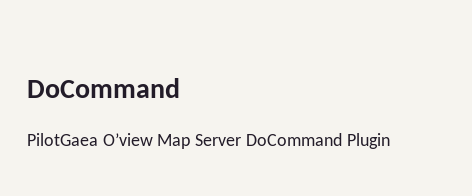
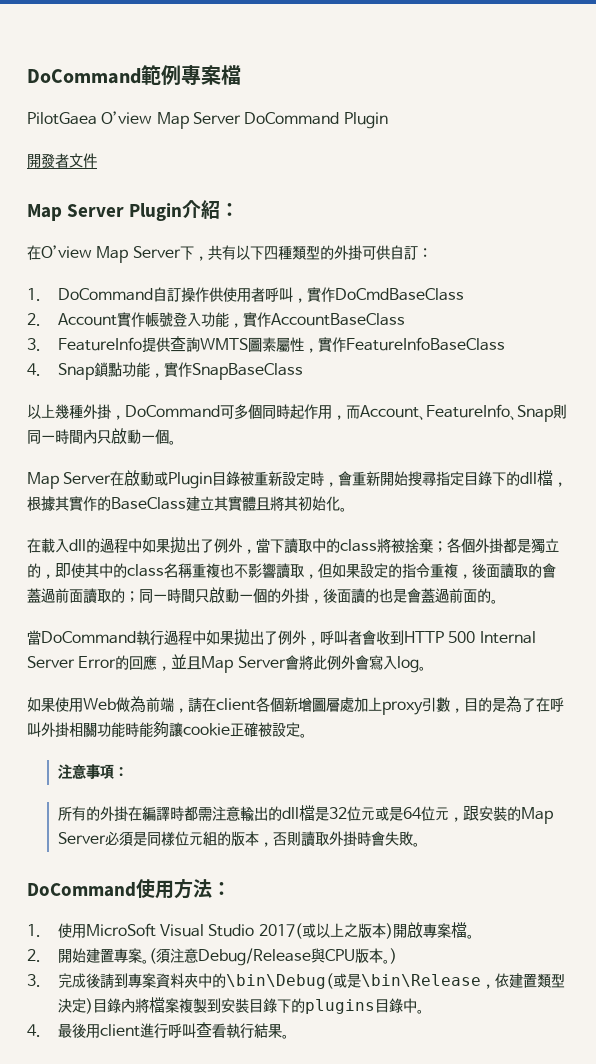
[27,78,180,98] DoCommand -> [27,65,241,85] DoCommand範例專案檔
(390, 141) none -> [27,153,97,168] [27,200,240,221] [27,245,432,263] [27,287,464,303] [27,312,405,328] [27,336,505,353] [27,362,303,380] [27,404,567,422] [27,428,176,445] [27,470,568,489] [27,496,347,512] [27,537,559,554] [27,563,556,579] [27,587,498,604] [27,629,536,646] [27,654,426,673] [27,696,564,715] [27,721,307,738] [57,764,128,779] [57,805,553,824] [57,831,420,847] [27,878,231,899] [27,922,474,939] [27,948,397,966] [27,973,565,989] [57,997,424,1014] [27,1022,289,1039] // 開發者文件 // Map Server Plugin介紹： // 在O’view Map Server下，共有以下四種類型的外掛可供自訂： // 1. DoCommand自訂操作供使用者呼叫，實作DoCmdBaseClass // 2. Account實作帳號登入功能，實作AccountBaseClass // 3. FeatureInfo提供查詢WMTS圖素屬性，實作FeatureInfoBaseClass // 4. Snap鎖點功能，實作SnapBaseClass // 以上幾種外掛，DoCommand可多個同時起作用，而Account、FeatureInfo、Snap則同一時間內只啟動一個。 // Map Server在啟動或Plugin目錄被重新設定時，會重新開始搜尋指定目錄下的dll檔，根據其實作的BaseClass建立其實體且將其初始化。 // 在載入dll的過程中如果拋出了例外，當下讀取中的class將被捨棄；各個外掛都是獨立的，即使其中的class名稱重複也不影響讀取，但如果設定的指令重複，後面讀取的會蓋過前面讀取的；同一時間只啟動一個的外掛，後面讀的也是會蓋過前面的。 // 當DoCommand執行過程中如果拋出了例外，呼叫者會收到HTTP 500 Internal Server Error的回應，並且Map Server會將此例外會寫入log。 // 如果使用Web做為前端，請在client各個新增圖層處加上proxy引數，目的是為了在呼叫外掛相關功能時能夠讓cookie正確被設定。 // 注意事項： // 所有的外掛在編譯時都需注意輸出的dll檔是32位元或是64位元，跟安裝的Map Server必須是同樣位元組的版本，否則讀取外掛時會失敗。 // DoCommand使用方法： // 1.使用MicroSoft Visual Studio 2017(或以上之版本)開啟專案檔。 // 2.開始建置專案。(須注意Debug/Release與CPU版本。) // 3.完成後請到專案資料夾中的\bin\Debug(或是\bin\Release，依建置類型決定)目錄內將檔案複製到安裝目錄下的plugins目錄中。 // 4.最後用client進行呼叫查看執行結果。

